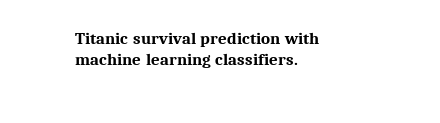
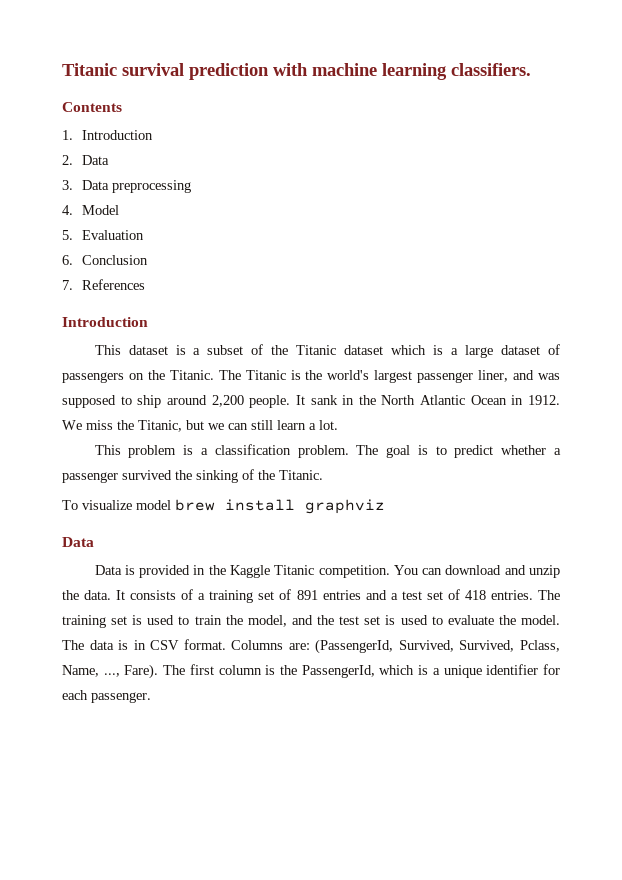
(299, 59) none -> [62,102,122,112] [62,130,154,140] [62,155,110,165] [62,180,192,193] [62,205,120,215] [62,230,145,240] [62,255,149,265] [62,279,146,290] [62,317,148,327] [94,344,560,358] [62,370,560,383] [62,395,561,408] [62,420,338,432] [94,444,561,458] [62,469,323,483] [62,499,385,514] [62,537,94,547] [94,565,560,578] [62,589,560,603] [62,615,561,628] [62,639,560,654] [62,664,560,679] [62,690,151,703] // Contents // 1. Introduction // 2. Data // 3. Data preprocessing // 4. Model // 5. Evaluation // 6. Conclusion // 7. References // Introduction // This dataset is a subset of the Titanic dataset which is a large dataset of passengers on the Titanic. The Titanic is the world's largest passenger liner, and was supposed to ship around 2,200 people. It sank in the North Atlantic Ocean in 1912. We miss the Titanic, but we can still learn a lot. // This problem is a classification problem. The goal is to predict whether a passenger survived the sinking of the Titanic. // To visualize model brew install graphviz // Data // Data is provided in the Kaggle Titanic competition. You can download and unzip the data. It consists of a training set of 891 entries and a test set of 418 entries. The training set is used to train the model, and the test set is used to evaluate the model. The data is in CSV format. Columns are: (PassengerId, Survived, Survived, Pclass, Name, ..., Fare). The first column is the PassengerId, which is a unique identifier for each passenger.

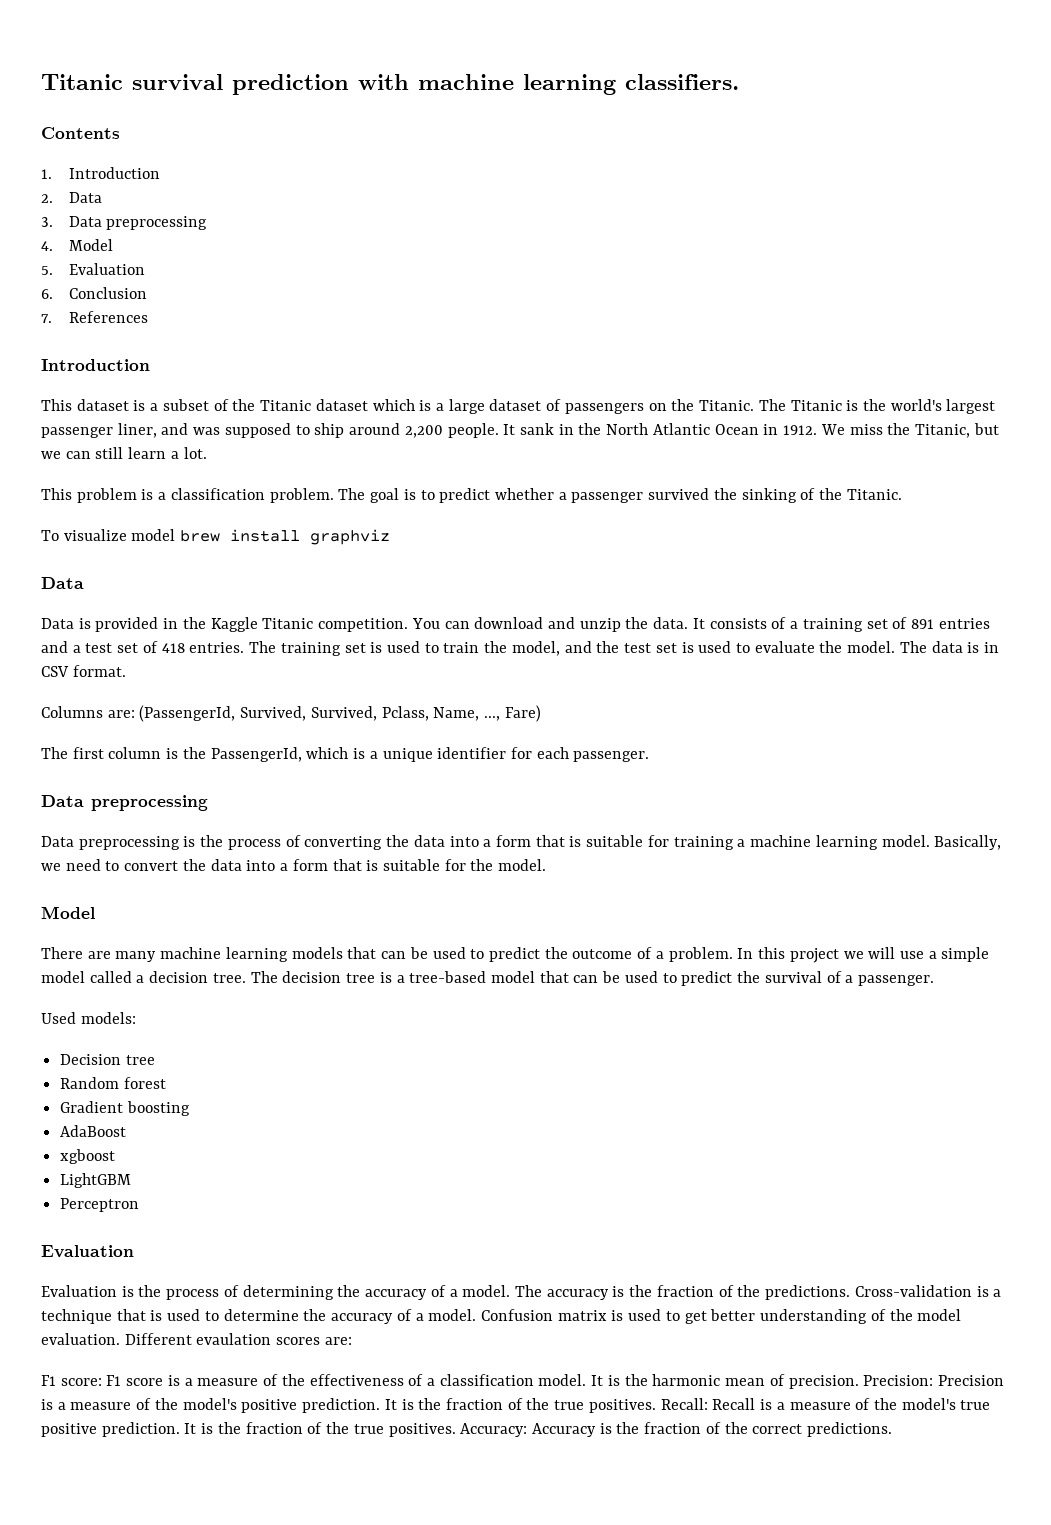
(226, 644) none -> (126, 671) //
[124,664,159,679] Fare). -> [504,705,541,722] Fare) //
(151, 697) none -> [41,795,208,811] [41,835,1002,850] [41,859,547,871] [41,906,95,919] [41,947,990,963] [41,971,934,986] [41,1012,136,1024] [60,1054,155,1065] [60,1077,166,1089] [60,1101,190,1116] [60,1125,127,1137] [60,1149,116,1164] [60,1173,132,1188] [60,1198,140,1212] [41,1245,134,1258] [41,1285,1002,1300] [41,1309,962,1324] [41,1333,352,1345] [41,1374,1004,1389] [41,1398,991,1413] [41,1422,893,1437] // Data preprocessing // Data preprocessing is the process of converting the data into a form that is suitable for training a machine learning model. Basically, we need to convert the data into a form that is suitable for the model. // Model // There are many machine learning models that can be used to predict the outcome of a problem. In this project we will use a simple model called a decision tree. The decision tree is a tree-based model that can be used to predict the survival of a passenger. // Used models: // Decision tree // Random forest // Gradient boosting // AdaBoost // xgboost // LightGBM // Perceptron // Evaluation // Evaluation is the process of determining the accuracy of a model. The accuracy is the fraction of the predictions. Cross-validation is a technique that is used to determine the accuracy of a model. Confusion matrix is used to get better understanding of the model evaluation. Different evaulation scores are: // F1 score: F1 score is a measure of the effectiveness of a classification model. It is the harmonic mean of precision. Precision: Precision is a measure of the model's positive prediction. It is the fraction of the true positives. Recall: Recall is a measure of the model's true positive prediction. It is the fraction of the true positives. Accuracy: Accuracy is the fraction of the correct predictions.

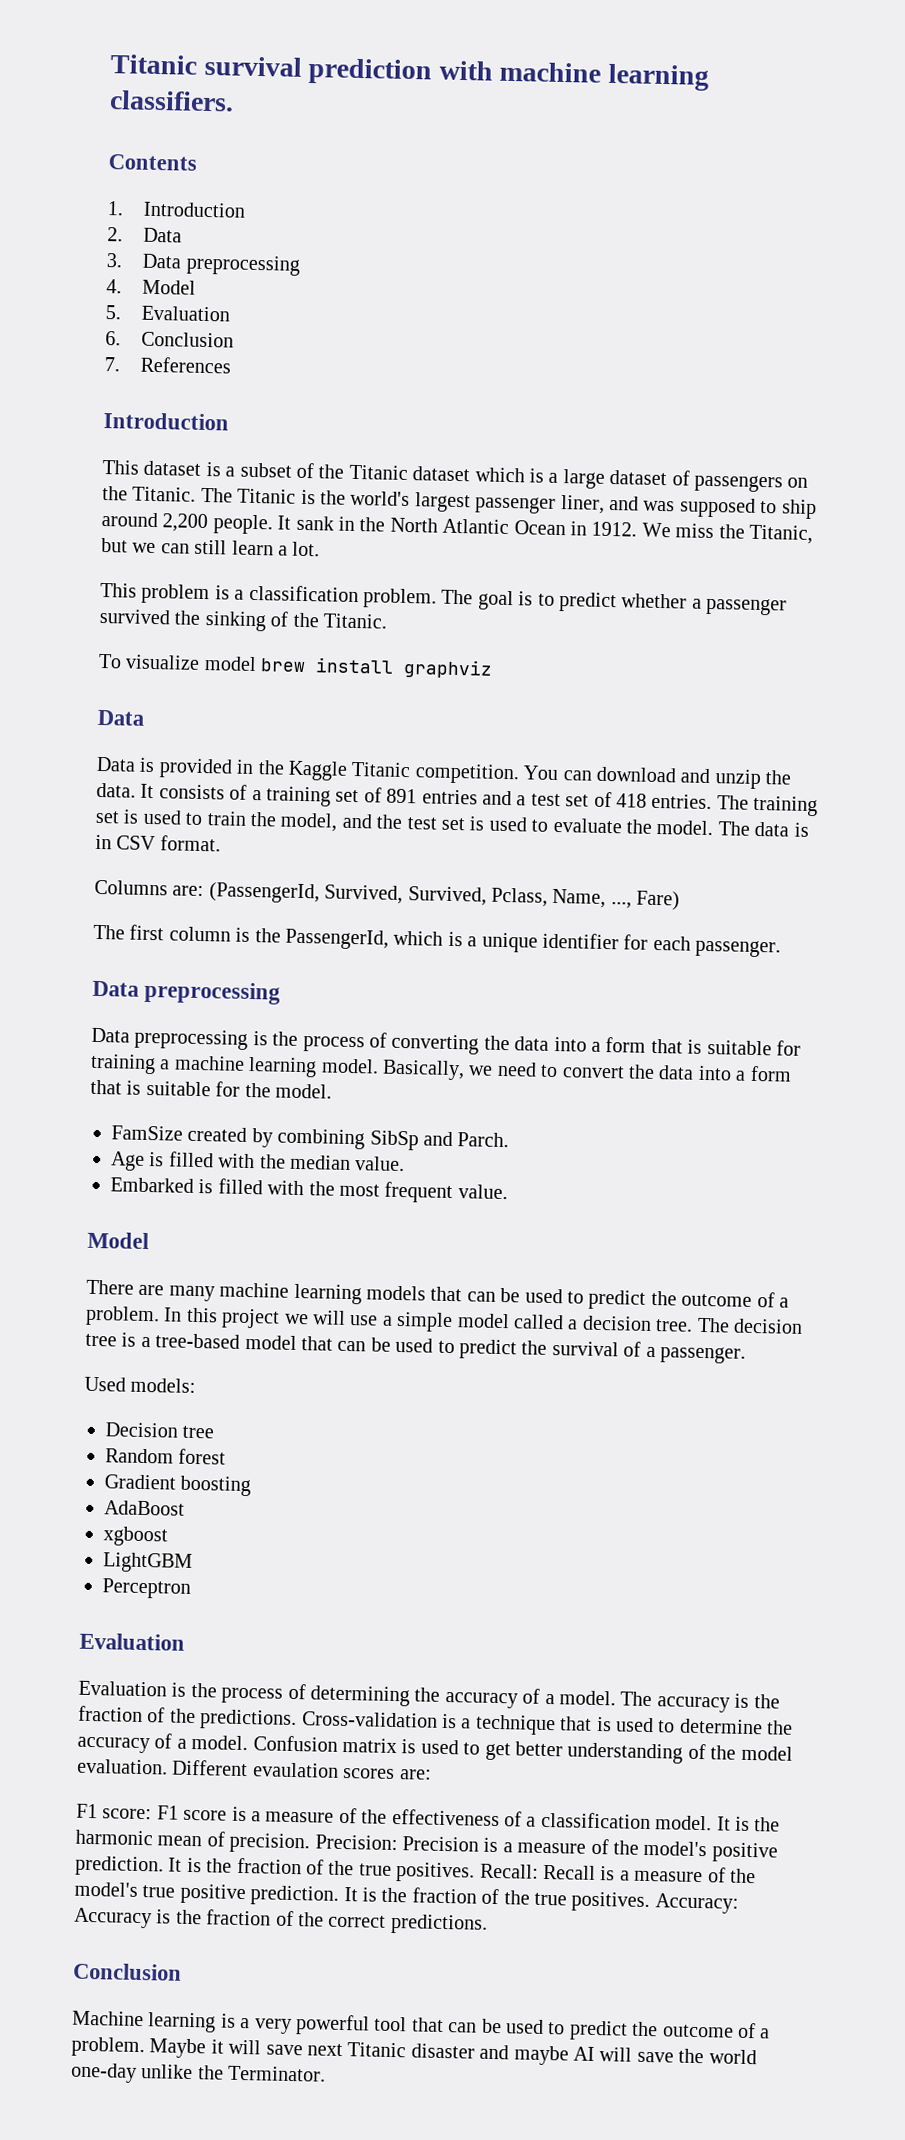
(547, 865) none -> [111,1125,510,1151] [110,1151,406,1172] [110,1177,508,1204] // FamSize created by combining SibSp and Parch. // Age is filled with the median value. // Embarked is filled with the most frequent value.
(893, 1429) none -> [73,1962,182,1981] [72,2010,771,2041] [71,2036,757,2066] [70,2062,327,2083] // Conclusion // Machine learning is a very powerful tool that can be used to predict the outcome of a problem. Maybe it will save next Titanic disaster and maybe AI will save the world one-day unlike the Terminator.

